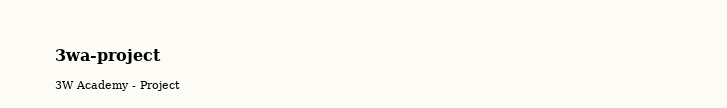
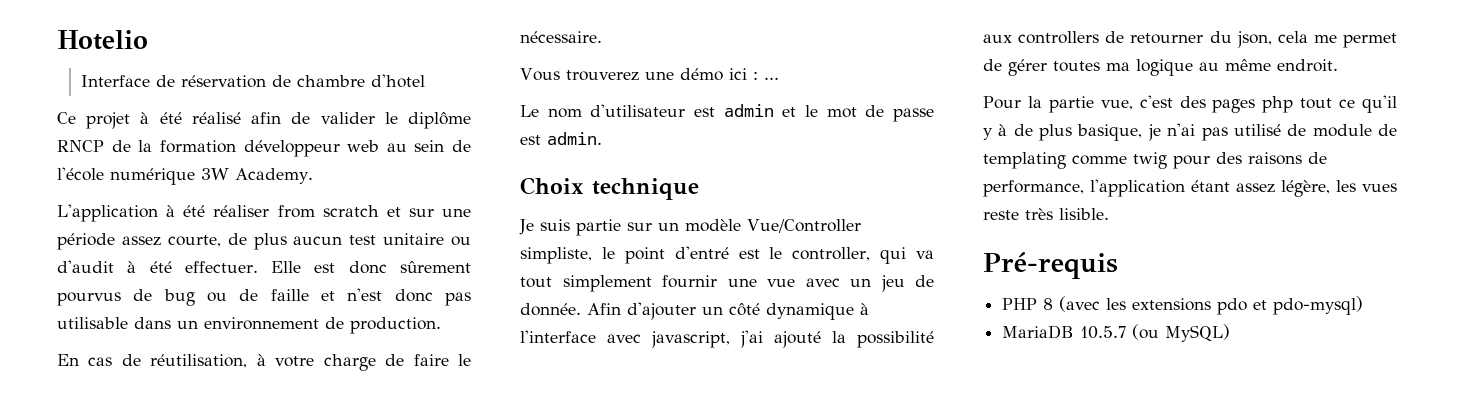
[55,49,161,64] [55,80,180,91] 3wa-project // 3W Academy - Project -> [57,30,148,50] [80,74,425,88] [57,112,472,129] [57,140,471,157] [57,167,313,185] [57,204,471,222] [57,233,471,250] [57,260,471,274] [57,288,471,306] [57,317,441,334] [57,354,472,371] [520,31,602,43] [520,68,779,81] [520,104,934,122] [520,132,602,145] [520,177,699,200] [519,219,861,236] [520,246,934,264] [520,275,934,292] [520,302,869,320] [520,330,934,348] [983,31,1397,48] [983,59,1338,76] [983,95,1397,113] [983,123,1397,141] [983,152,1327,169] [983,179,1397,197] [983,208,1109,220] [983,252,1118,279] [1002,296,1364,315] [1002,324,1231,342] Hotelio // Interface de réservation de chambre d'hotel // Ce projet à été réalisé afin de valider le diplôme RNCP de la formation développeur web au sein de l'école numérique 3W Academy. // L'application à été réaliser from scratch et sur une période assez courte, de plus aucun test unitaire ou d'audit à été effectuer. Elle est donc sûrement pourvus de bug ou de faille et n'est donc pas utilisable dans un environnement de production. // En cas de réutilisation, à votre charge de faire le nécessaire. // Vous trouverez une démo ici : ... // Le nom d'utilisateur est admin et le mot de passe est admin. // Choix technique // Je suis partie sur un modèle Vue/Controller simpliste, le point d'entré est le controller, qui va tout simplement fournir une vue avec un jeu de donnée. Afin d'ajouter un côté dynamique à l'interface avec javascript, j'ai ajouté la possibilité aux controllers de retourner du json, cela me permet de gérer toutes ma logique au même endroit. // Pour la partie vue, c'est des pages php tout ce qu'il y à de plus basique, je n'ai pas utilisé de module de templating comme twig pour des raisons de performance, l'application étant assez légère, les vues reste très lisible. // Pré-requis // PHP 8 (avec les extensions pdo et pdo-mysql) // MariaDB 10.5.7 (ou MySQL)

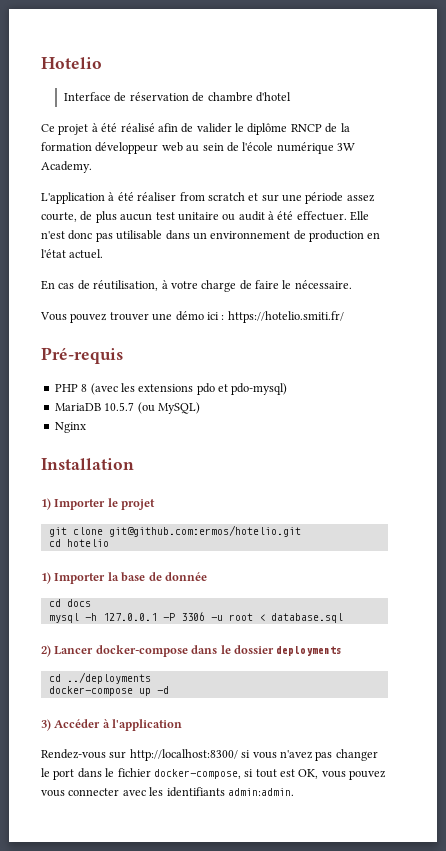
[57,260,114,273] d'audit -> [238,211,265,221] audit
[314,261,471,274] [57,289,335,306] est donc sûrement pourvus de bug ou de faille et -> (370, 216) none
[350,317,441,334] production. -> [309,230,381,242] [41,249,104,259] production en l'état actuel.
[565,70,639,81] trouverez -> [70,312,149,323] pouvez trouver
[763,77,779,80] [520,104,934,122] [520,132,602,145] [520,177,699,200] [519,219,861,236] [520,246,934,264] [520,275,934,292] [520,302,869,320] [520,330,934,348] [983,31,1397,48] [983,59,1338,76] [983,95,1397,113] [983,123,1397,141] [983,152,1327,169] [983,179,1397,197] [983,208,1109,220] ... // Le nom d'utilisateur est admin et le mot de passe est admin. // Choix technique // Je suis partie sur un modèle Vue/Controller simpliste, le point d'entré est le controller, qui va tout simplement fournir une vue avec un jeu de donnée. Afin d'ajouter un côté dynamique à l'interface avec javascript, j'ai ajouté la possibilité aux controllers de retourner du json, cela me permet de gérer toutes ma logique au même endroit. // Pour la partie vue, c'est des pages php tout ce qu'il y à de plus basique, je n'ai pas utilisé de module de templating comme twig pour des raisons de performance, l'application étant assez légère, les vues reste très lisible. -> [227,311,344,323] https://hotelio.smiti.fr/
(1231, 333) none -> [54,422,86,433] [41,458,134,470] [41,498,156,510] [48,525,301,537] [48,539,109,547] [41,572,207,584] [48,599,91,607] [48,612,343,623] [41,645,343,657] [48,672,151,684] [48,686,169,696] [41,719,183,731] [41,749,378,761] [41,768,387,780] [41,787,294,797] // Nginx // Installation // 1) Importer le projet // git clone git@github.com:ermos/hotelio.git // cd hotelio // 1) Importer la base de donnée // cd docs // mysql -h 127.0.0.1 -P 3306 -u root < database.sql // 2) Lancer docker-compose dans le dossier deployments // cd ../deployments // docker-compose up -d // 3) Accéder à l'application // Rendez-vous sur http://localhost:8300/ si vous n'avez pas changer le port dans le fichier docker-compose, si tout est OK, vous pouvez vous connecter avec les identifiants admin:admin.

